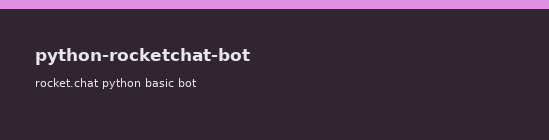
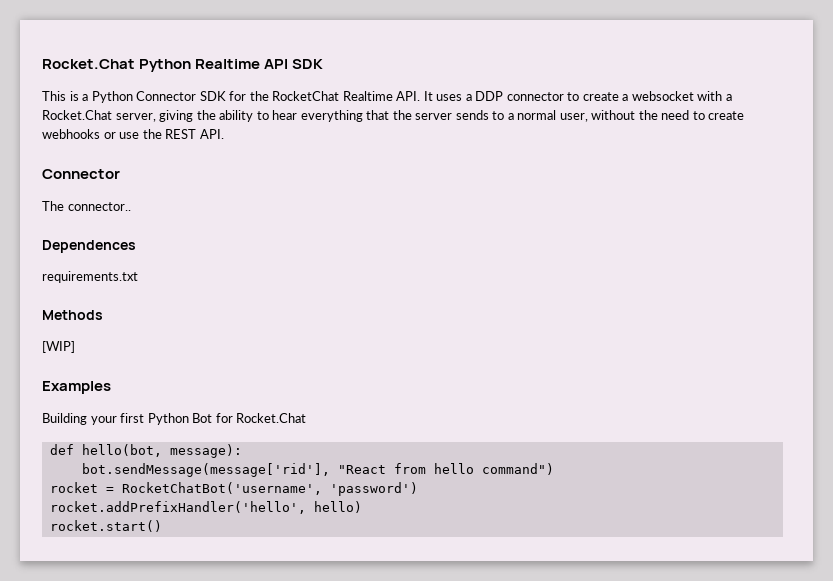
[35,48,250,65] [35,78,197,89] python-rocketchat-bot // rocket.chat python basic bot -> [42,59,324,72] [42,91,732,103] [42,110,745,122] [42,129,224,139] [42,169,120,179] [42,201,131,211] [42,240,136,253] [42,271,138,283] [42,310,103,320] [42,341,75,353] [42,381,111,394] [42,413,307,425] [49,444,242,458] [81,463,554,477] [49,482,418,496] [49,501,362,514] [49,520,162,532] Rocket.Chat Python Realtime API SDK // This is a Python Connector SDK for the RocketChat Realtime API. It uses a DDP connector to create a websocket with a Rocket.Chat server, giving the ability to hear everything that the server sends to a normal user, without the need to create webhooks or use the REST API. // Connector // The connector.. // Dependences // requirements.txt // Methods // [WIP] // Examples // Building your first Python Bot for Rocket.Chat // def hello(bot, message): // bot.sendMessage(message['rid'], "React from hello command") // rocket = RocketChatBot('username', 'password') // rocket.addPrefixHandler('hello', hello) // rocket.start()

